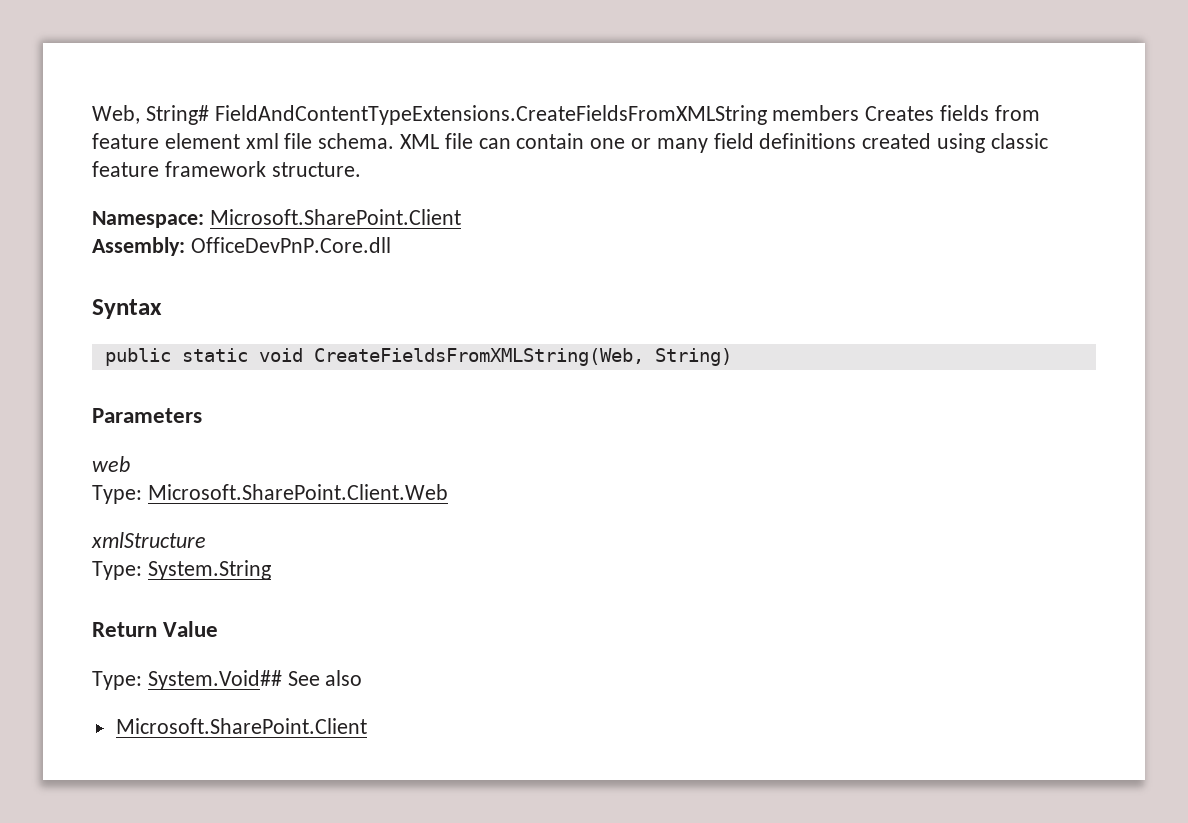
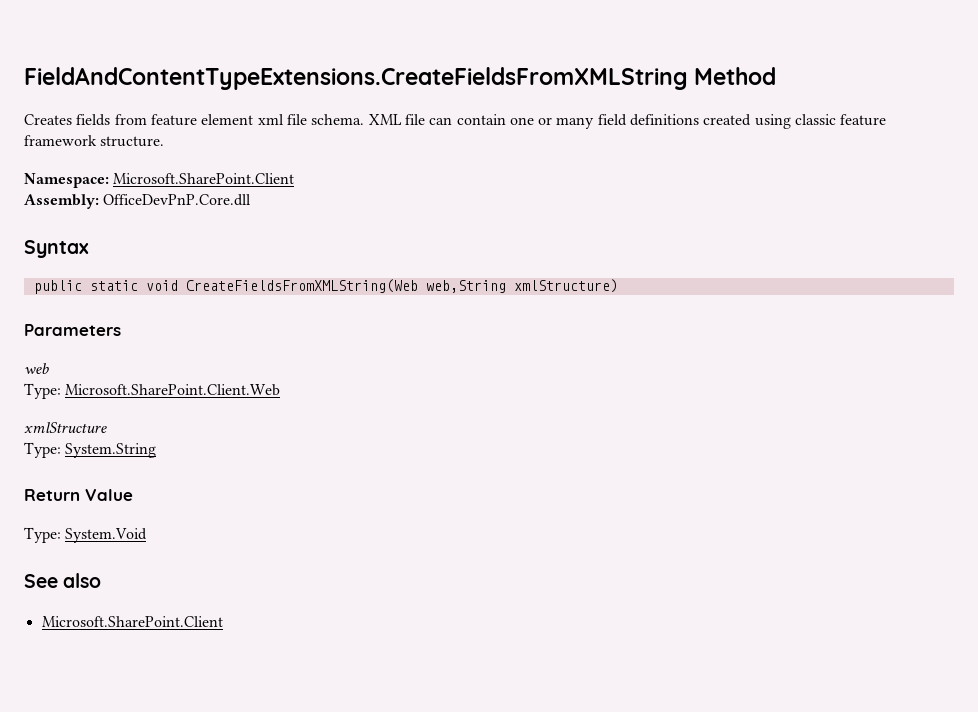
[92,105,860,125] Web, String# FieldAndContentTypeExtensions.CreateFieldsFromXMLString members -> [24,67,777,90] FieldAndContentTypeExtensions.CreateFieldsFromXMLString Method //
[313,348,732,366] CreateFieldsFromXMLString(Web, String) -> [185,279,618,293] CreateFieldsFromXMLString(Web web,String xmlStructure)
[147,670,282,690] System.Void## -> [65,528,148,543] System.Void //

